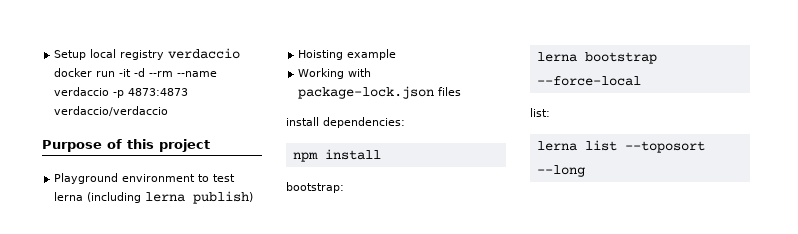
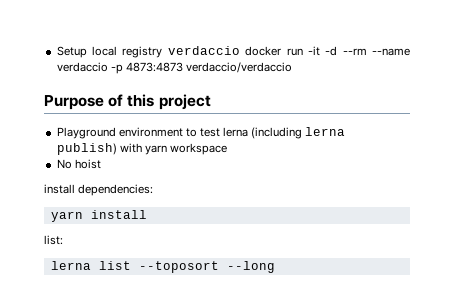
[298,49,397,60] [298,68,372,79] [298,86,462,99] // Hoisting example // Working with package-lock.json files -> [119,143,227,155] [56,159,101,169] with yarn workspace // No hoist
[292,149,381,162] [286,182,344,193] [536,52,657,64] [536,76,641,86] npm install // bootstrap: // lerna bootstrap --force-local -> [50,210,147,222] yarn install

